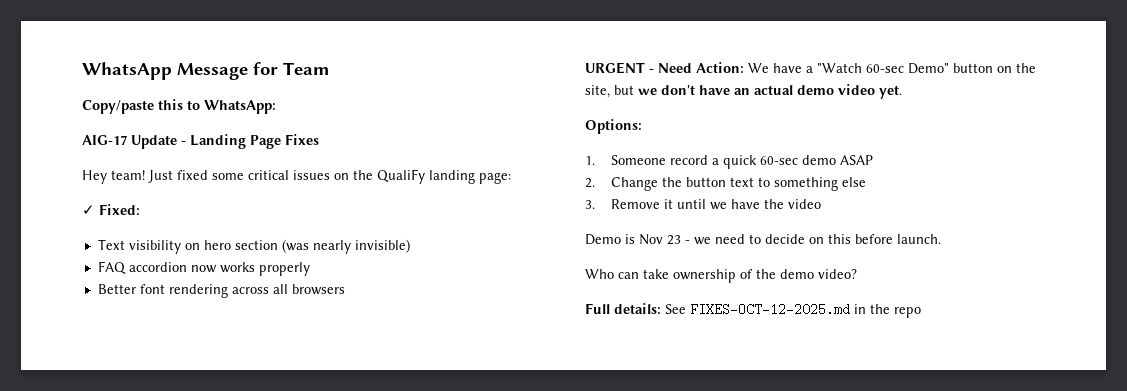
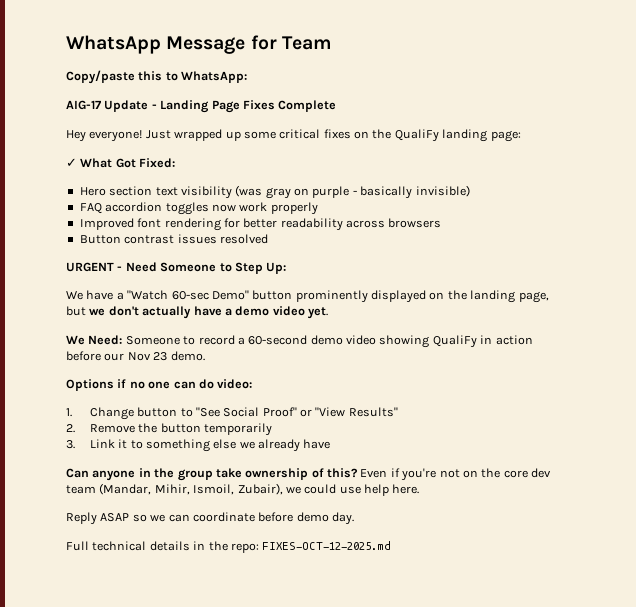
(319, 139) none -> [278,100,337,112] Complete
[111,170,208,183] team! Just fixed -> [89,129,241,142] everyone! Just wrapped up
[293,170,330,180] issues -> [323,129,351,139] fixes
(95, 210) none -> [80,158,136,168] What Got
[97,239,351,254] Text visibility on hero section (was nearly -> [79,185,413,199] Hero section text visibility (was gray on purple - basically
[190,262,255,273] now works -> [165,202,268,215] toggles now work
[97,284,136,294] Better -> [79,218,134,230] Improved
[231,284,345,295] across all browsers -> [223,218,442,231] [79,234,268,244] for better readability across browsers // Button contrast issues resolved
[696,62,744,73] Action: -> [160,262,287,274] Someone to Step Up: //
[997,63,1036,73] [585,84,902,99] [585,119,642,134] [585,155,873,169] [585,177,866,191] [585,199,821,210] [585,234,941,245] [585,269,857,283] [585,303,921,318] on the site, but we don't have an actual demo video yet. // Options: // 1. Someone record a quick 60-sec demo ASAP // 2. Change the button text to something else // 3. Remove it until we have the video // Demo is Nov 23 - we need to decide on this before launch. // Who can take ownership of the demo video? // Full details: See FIXES-OCT-12-2025.md in the repo -> [295,290,549,303] [66,306,328,319] [66,335,533,348] [66,351,205,361] [66,379,253,391] [66,407,398,420] [66,423,272,436] [66,439,331,452] [66,468,551,481] [66,483,420,496] [66,512,354,525] [66,541,392,553] prominently displayed on the landing page, but we don't actually have a demo video yet. // We Need: Someone to record a 60-second demo video showing QualiFy in action before our Nov 23 demo. // Options if no one can do video: // 1. Change button to "See Social Proof" or "View Results" // 2. Remove the button temporarily // 3. Link it to something else we already have // Can anyone in the group take ownership of this? Even if you're not on the core dev team (Mandar, Mihir, Ismoil, Zubair), we could use help here. // Reply ASAP so we can coordinate before demo day. // Full technical details in the repo: FIXES-OCT-12-2025.md

